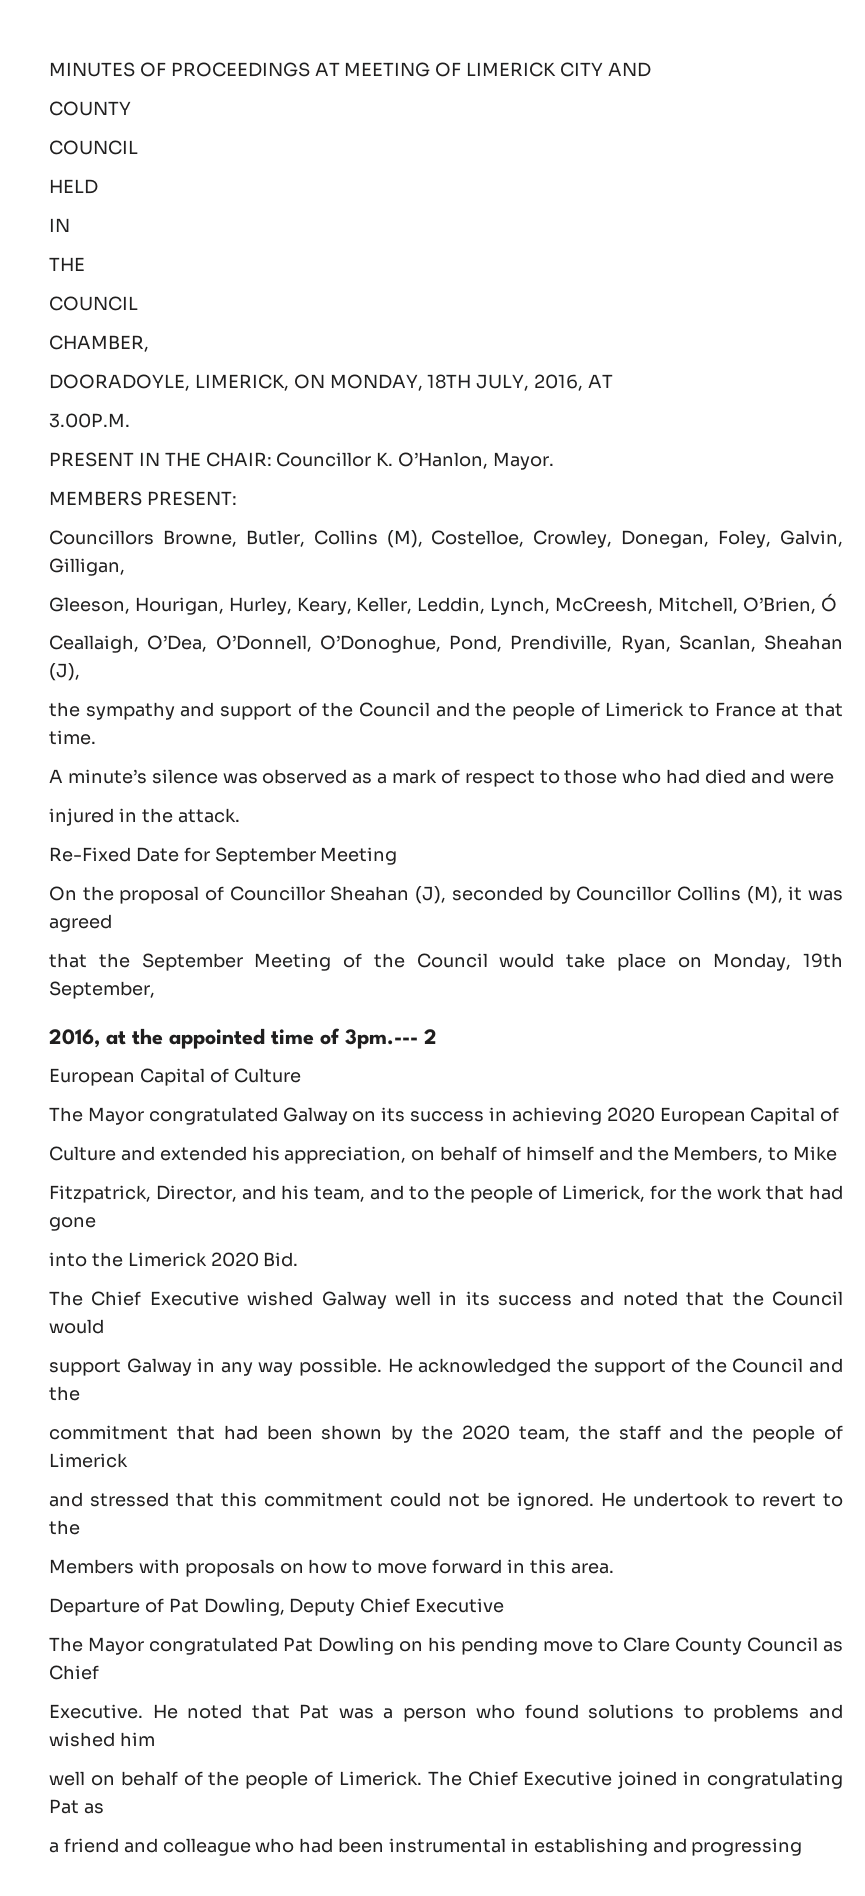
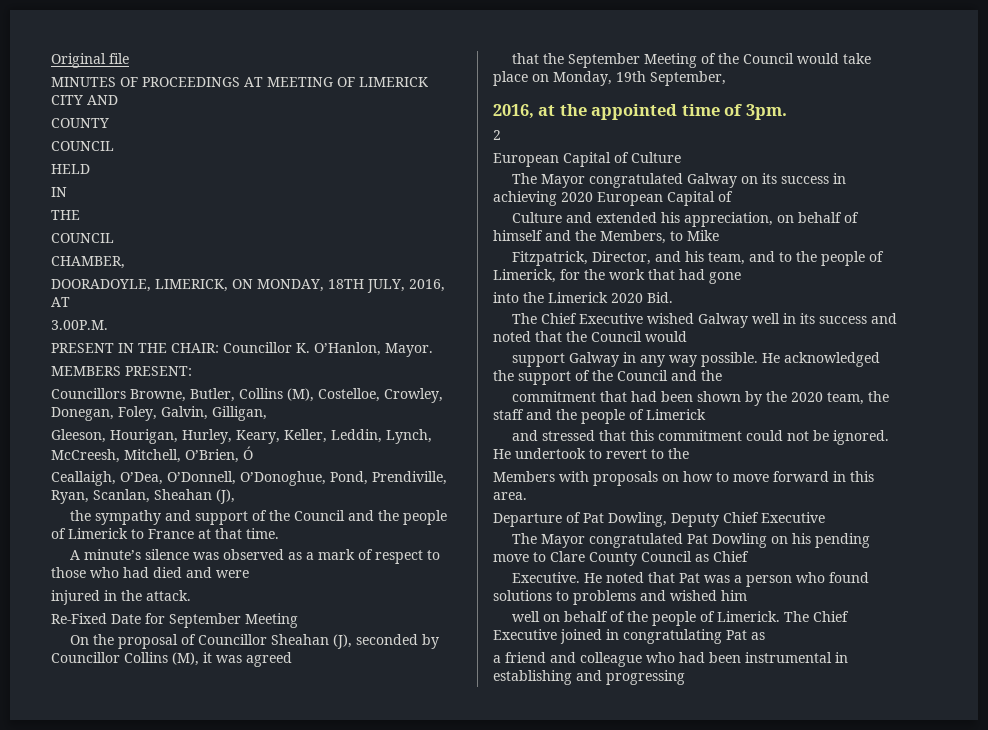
(49, 69) none -> [51,53,129,68] Original file //
[345,1029,418,1049] 3pm.--- -> [745,104,787,120] 3pm. //

